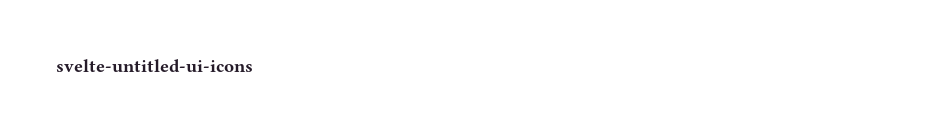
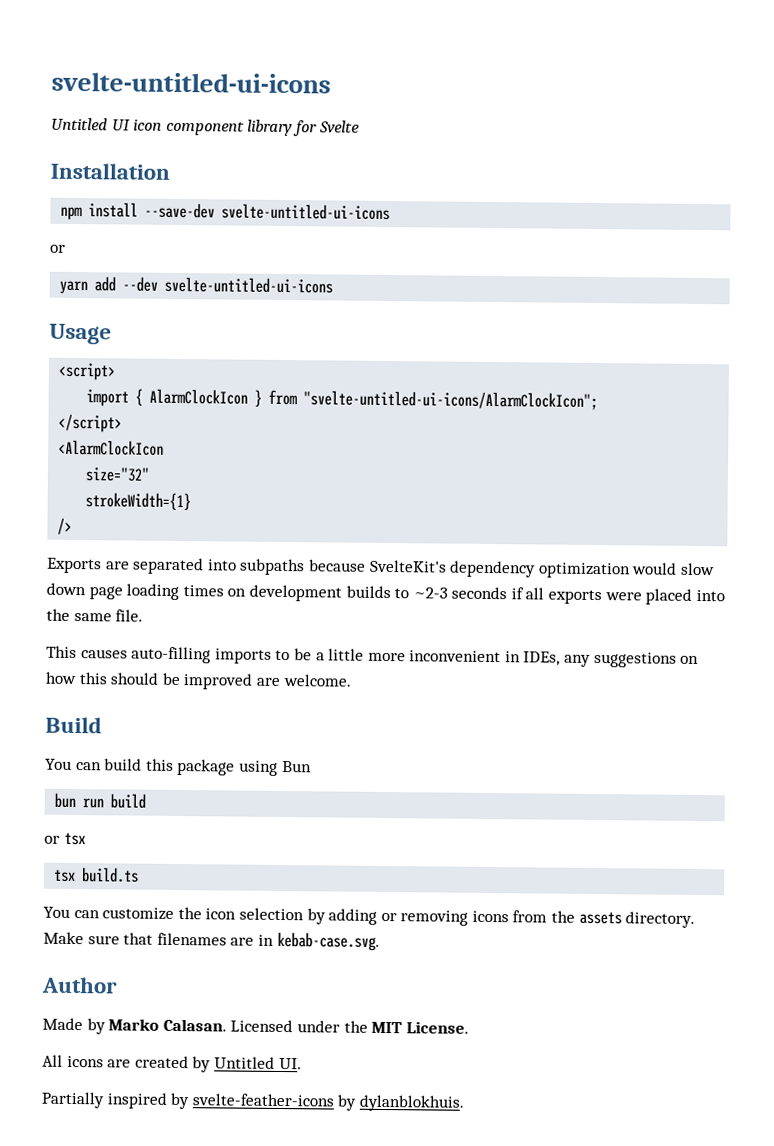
[56,59,253,73] svelte-untitled-ui-icons -> [51,71,331,94] [51,117,360,137] [50,162,170,180] [60,202,391,221] [50,244,66,253] [59,276,334,295] [49,323,112,345] [58,362,116,381] [86,388,599,411] [58,413,123,433] [58,439,165,456] [85,467,150,482] [85,492,192,511] [57,517,73,535] [46,557,715,579] [46,582,725,605] [46,608,144,622] [46,645,700,668] [45,671,352,690] [45,716,102,734] [45,758,312,776] [54,792,147,809] [44,832,86,846] [54,867,140,883] [43,906,696,928] [43,931,380,951] [41,976,118,994] [42,1017,469,1035] [42,1054,302,1073] [41,1091,464,1112] svelte-untitled-ui-icons // Untitled UI icon component library for Svelte // Installation // npm install --save-dev svelte-untitled-ui-icons // or // yarn add --dev svelte-untitled-ui-icons // Usage // <script> // import { AlarmClockIcon } from "svelte-untitled-ui-icons/AlarmClockIcon"; // </script> // <AlarmClockIcon // size="32" // strokeWidth={1} // /> // Exports are separated into subpaths because SvelteKit's dependency optimization would slow down page loading times on development builds to ~2-3 seconds if all exports were placed into the same file. // This causes auto-filling imports to be a little more inconvenient in IDEs, any suggestions on how this should be improved are welcome. // Build // You can build this package using Bun // bun run build // or tsx // tsx build.ts // You can customize the icon selection by adding or removing icons from the assets directory. Make sure that filenames are in kebab-case.svg. // Author // Made by Marko Calasan. Licensed under the MIT License. // All icons are created by Untitled UI. // Partially inspired by svelte-feather-icons by dylanblokhuis.

